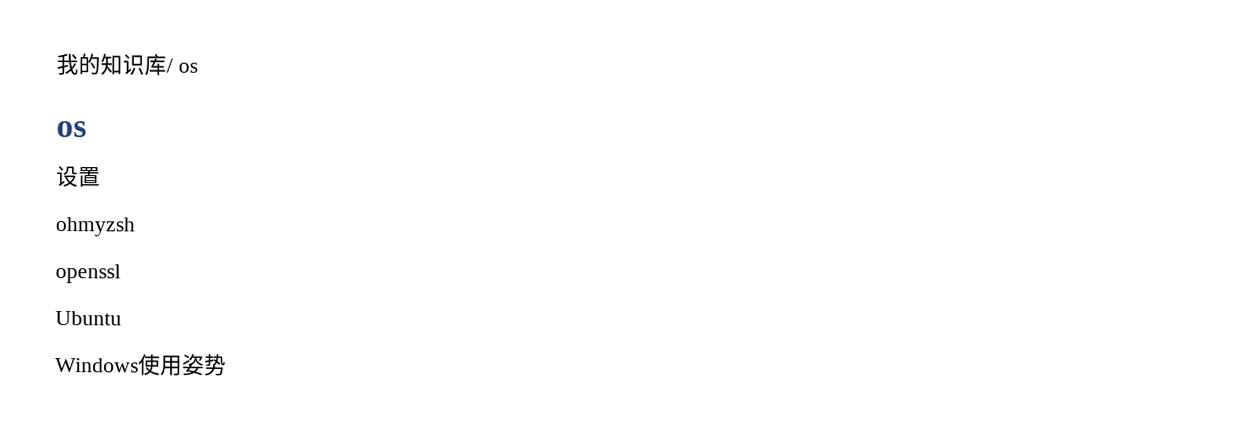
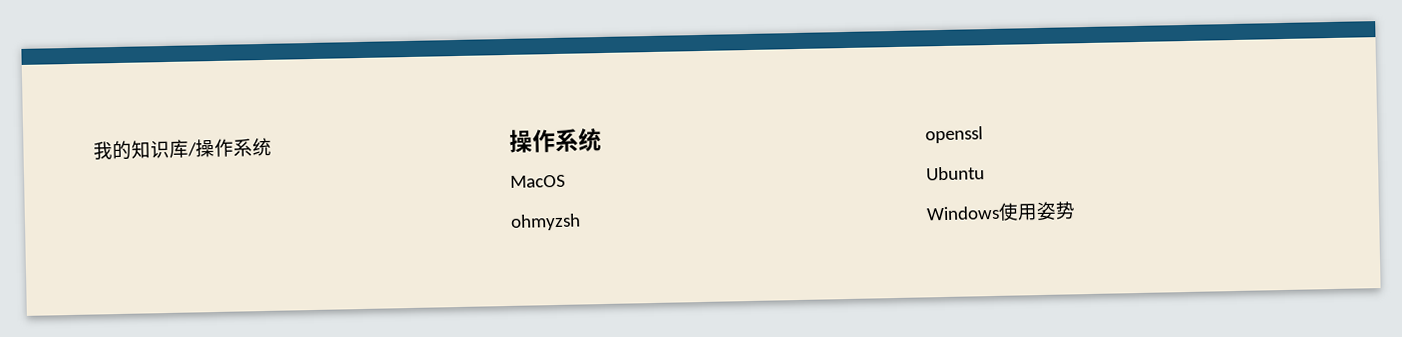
[177,62,198,73] [56,121,87,138] [56,166,101,188] os // os // 设置 -> [195,137,272,158] [509,128,602,153] [510,174,566,188] 操作系统 // 操作系统 // MacOS

